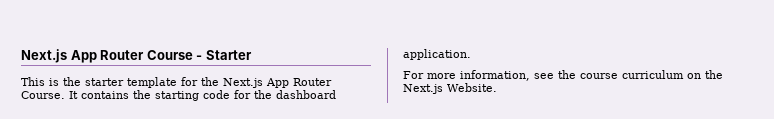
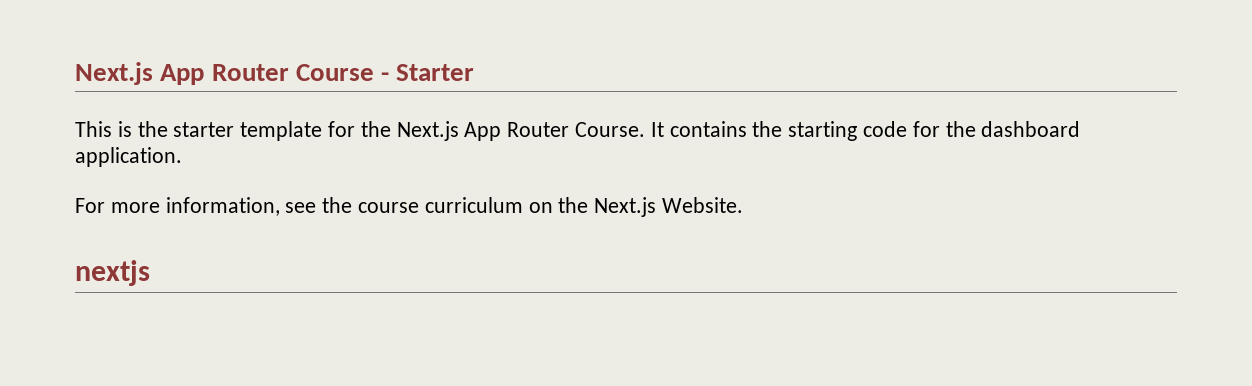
(497, 87) none -> [75,260,150,286] // nextjs

